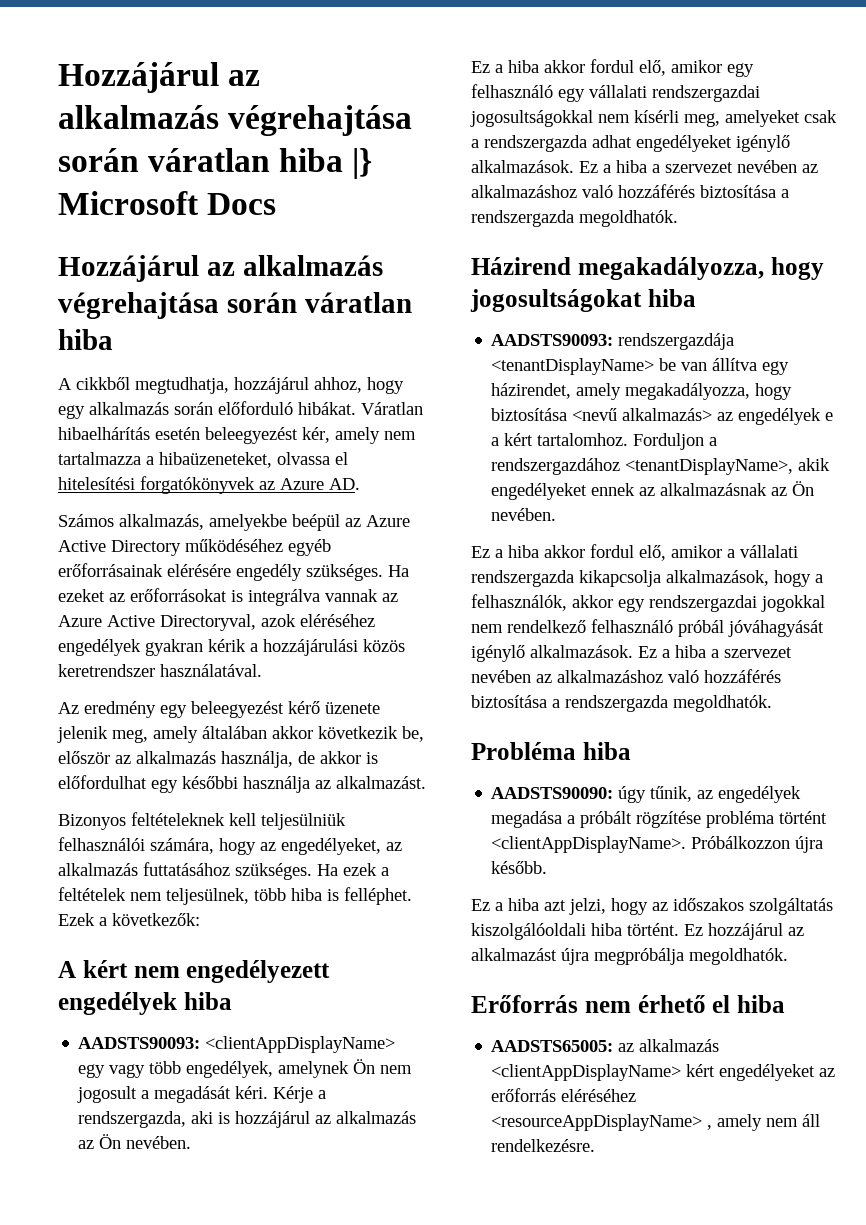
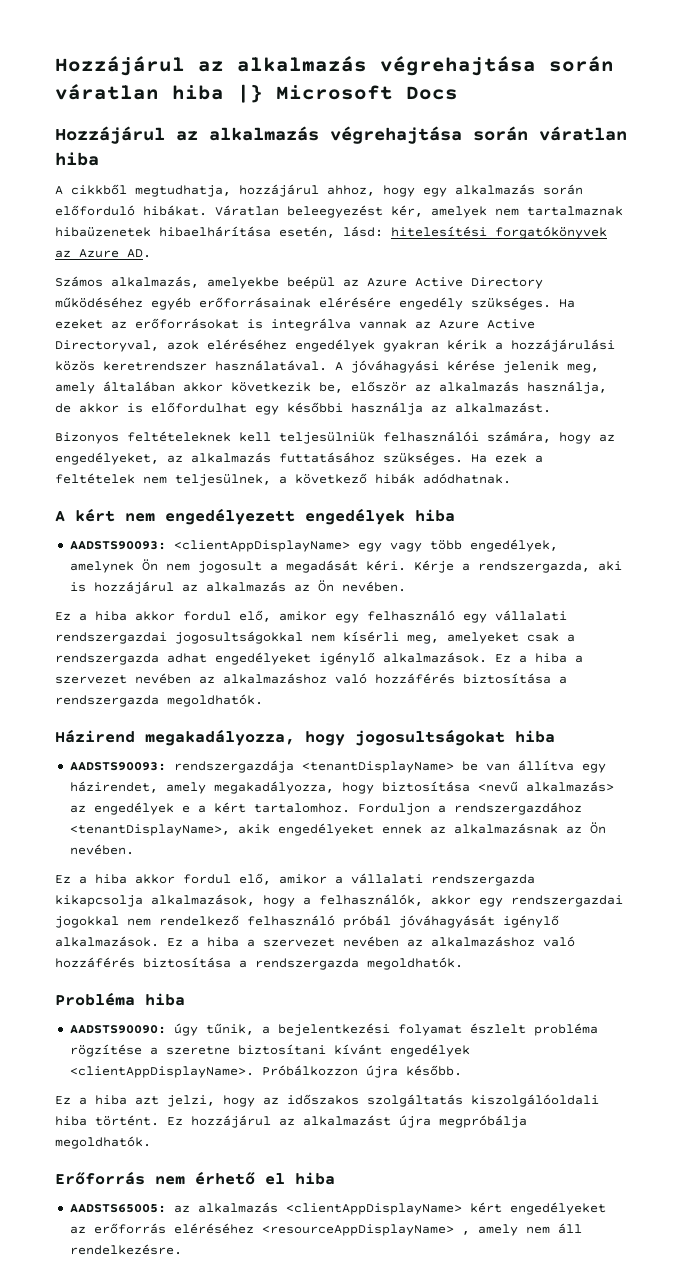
[58,427,416,444] [58,452,348,468] hibaelhárítás esetén beleegyezést kér, amely nem tartalmazza a hibaüzeneteket, olvassa el -> [287,205,623,218] [55,226,383,238] beleegyezést kér, amelyek nem tartalmaznak hibaüzenetek hibaelhárítása esetén, lásd:
[58,701,380,718] // Az eredmény egy beleegyezést kérő üzenete -> [335,360,495,373] A jóváhagyási kérése
[254,887,412,905] [58,913,200,926] több hiba is felléphet. Ezek a következők: -> [279,473,511,484] a következő hibák adódhatnak.
[697,786,802,803] [491,811,828,828] az engedélyek megadása a próbált rögzítése probléma történt -> [261,1023,598,1036] [69,1044,470,1057] a bejelentkezési folyamat észlelt probléma rögzítése a szeretne biztosítani kívánt engedélyek

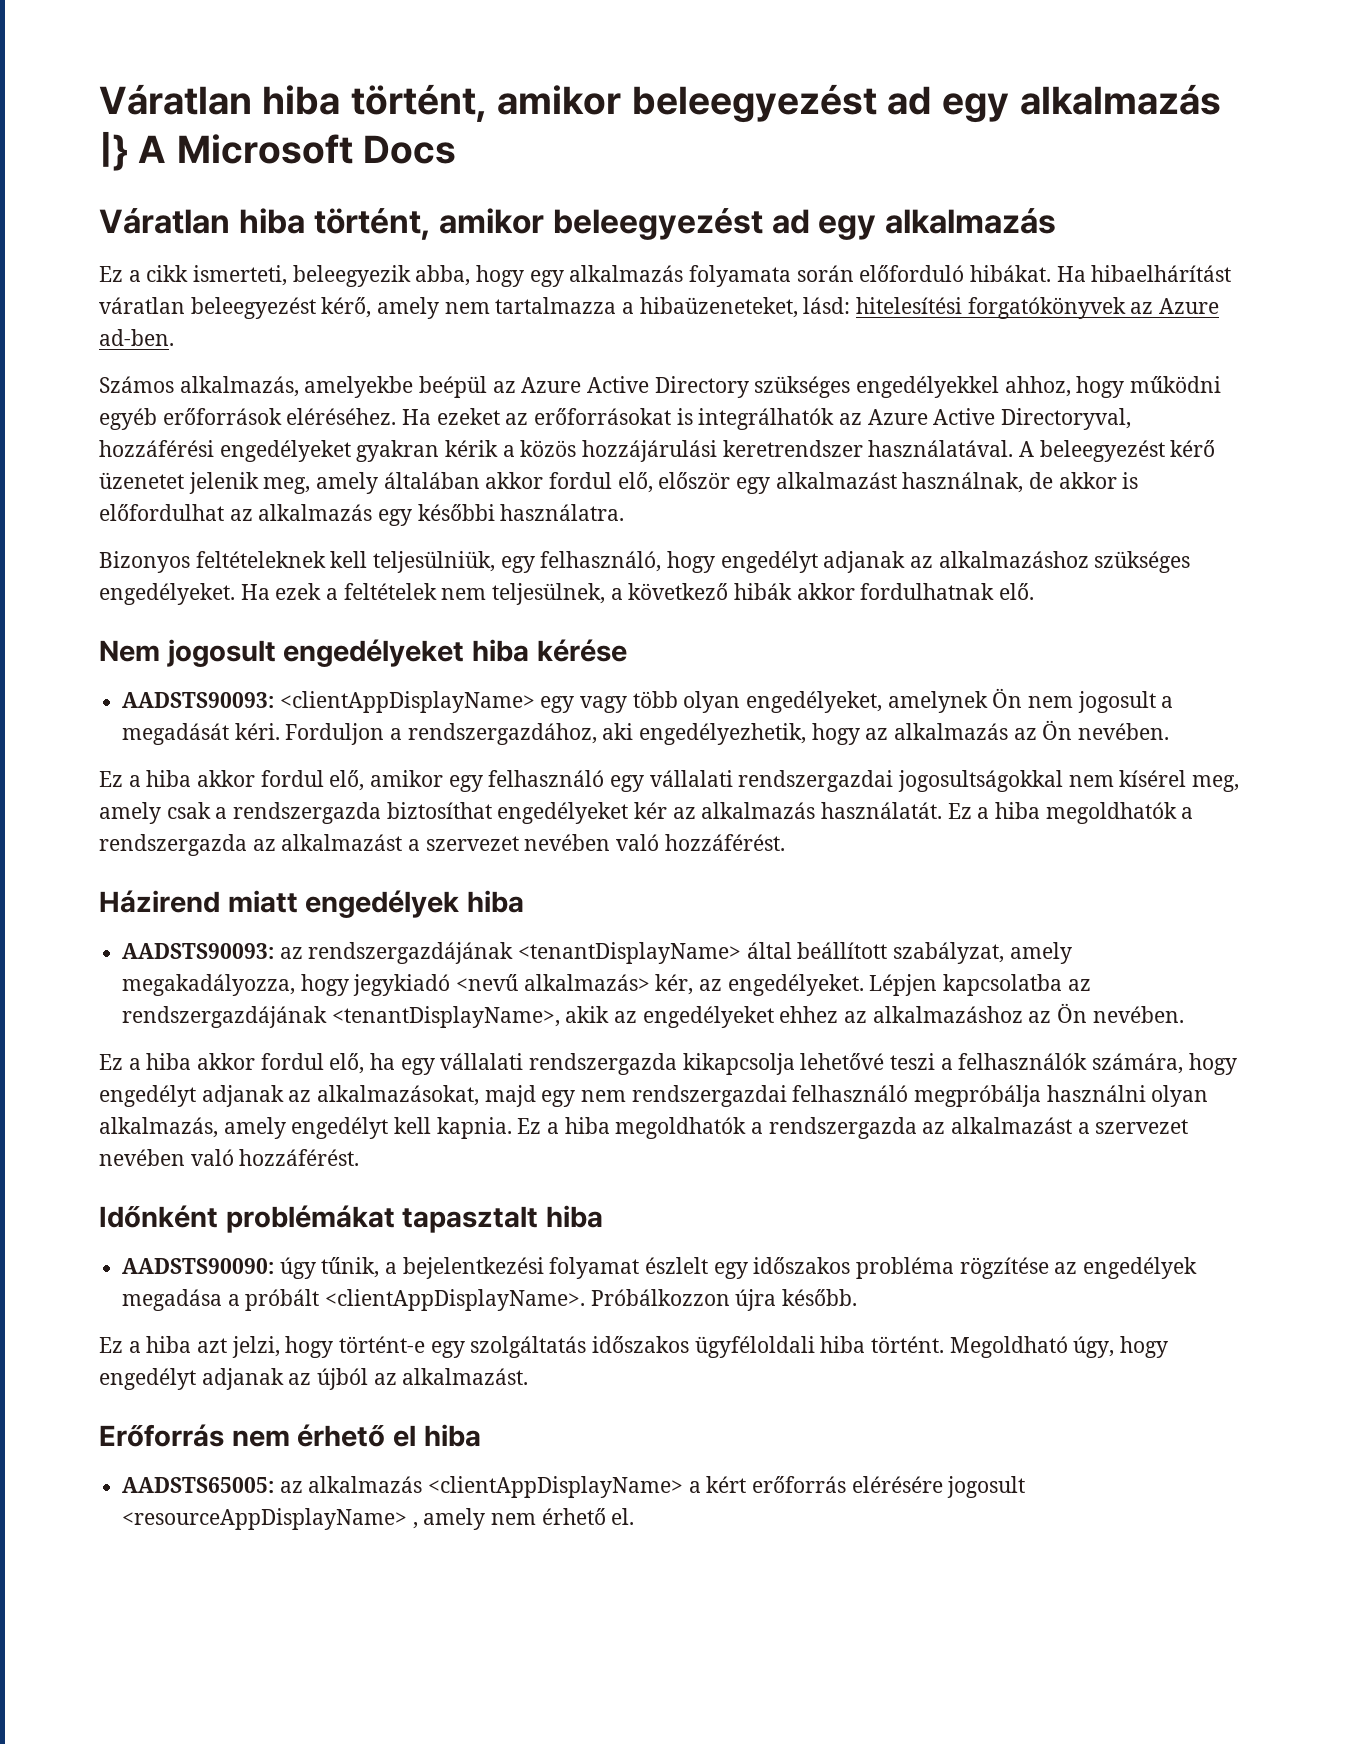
[55,56,614,76] [55,84,458,103] [55,126,627,144] [55,152,99,166] [55,184,375,197] Hozzájárul az alkalmazás végrehajtása során váratlan hiba |} Microsoft Docs // Hozzájárul az alkalmazás végrehajtása során váratlan hiba // A cikkből megtudhatja, hozzájárul ahhoz, -> [99,84,1221,123] [99,131,457,171] [99,208,1057,240] [99,265,471,287] Váratlan hiba történt, amikor beleegyezést ad egy alkalmazás |} A Microsoft Docs // Váratlan hiba történt, amikor beleegyezést ad egy alkalmazás // Ez a cikk ismerteti, beleegyezik abba,
(535, 189) none -> [689,265,792,287] folyamata
[215,205,623,218] [55,226,335,238] Váratlan beleegyezést kér, amelyek nem tartalmaznak hibaüzenetek hibaelhárítása esetén, -> [1056,265,1232,282] [99,297,798,319] Ha hibaelhárítást váratlan beleegyezést kérő, amely nem tartalmazza a hibaüzeneteket,
[127,249,151,258] AD. -> [99,329,174,346] ad-ben.
[55,297,551,310] működéséhez egyéb erőforrásainak elérésére engedély szükséges. -> [754,376,1222,398] [99,408,397,430] szükséges engedélyekkel ahhoz, hogy működni egyéb erőforrások eléréséhez.
[271,318,407,331] integrálva vannak -> [698,408,835,430] integrálhatók
[167,339,375,352] azok eléréséhez engedélyek -> [99,440,351,462] hozzáférési engedélyeket
[511,339,615,352] [55,361,95,371] hozzájárulási közös -> [520,440,718,462] közös hozzájárulási
[351,360,495,373] jóváhagyási kérése -> [1039,440,1216,462] [99,472,184,489] beleegyezést kérő üzenetet
[231,381,607,394] [55,402,551,415] [55,431,615,444] [55,452,463,465] következik be, először az alkalmazás használja, de akkor is előfordulhat egy későbbi használja az alkalmazást. // Bizonyos feltételeknek kell teljesülniük felhasználói számára, hogy az engedélyeket, az alkalmazás futtatásához szükséges. -> [549,472,1139,494] [99,504,625,526] [99,551,1191,573] [99,583,235,605] fordul elő, először egy alkalmazást használnak, de akkor is előfordulhat az alkalmazás egy későbbi használatra. // Bizonyos feltételeknek kell teljesülniük, egy felhasználó, hogy engedélyt adjanak az alkalmazáshoz szükséges engedélyeket.
[423,473,511,484] [55,508,455,525] adódhatnak. // A kért nem engedélyezett engedélyek hiba -> [796,583,1035,600] [99,639,627,667] akkor fordulhatnak elő. // Nem jogosult engedélyeket hiba kérése
[469,539,558,552] engedélyek, -> [683,691,883,713] olyan engedélyeket,
[413,560,622,573] [69,581,174,594] Kérje a rendszergazda, aki is hozzájárul -> [285,723,860,745] Forduljon a rendszergazdához, aki engedélyezhetik, hogy
[343,631,575,644] [55,652,583,665] [55,673,567,684] [55,694,263,707] [55,729,555,746] [69,760,606,773] [69,781,158,793] kísérli meg, amelyeket csak a rendszergazda adhat engedélyeket igénylő alkalmazások. Ez a hiba a szervezet nevében az alkalmazáshoz való hozzáférés biztosítása a rendszergazda megoldhatók. // Házirend megakadályozza, hogy jogosultságokat hiba // AADSTS90093: rendszergazdája <tenantDisplayName> be van állítva egy házirendet, -> [1119,770,1240,792] [99,802,1194,824] [99,834,785,856] [99,890,525,918] [122,942,1005,964] kísérel meg, amely csak a rendszergazda biztosíthat engedélyeket kér az alkalmazás használatát. Ez a hiba megoldhatók a rendszergazda az alkalmazást a szervezet nevében való hozzáférést. // Házirend miatt engedélyek hiba // AADSTS90093: az rendszergazdájának <tenantDisplayName> által beállított szabályzat,
[381,781,470,792] biztosítása -> [353,974,451,996] jegykiadó
[69,802,582,815] [69,822,606,836] [69,844,134,855] [55,873,343,885] az engedélyek e a kért tartalomhoz. Forduljon a rendszergazdához <tenantDisplayName>, akik engedélyeket ennek az alkalmazásnak az Ön nevében. // Ez a hiba akkor fordul elő, amikor a -> [655,974,1091,996] [122,1003,1184,1028] [99,1053,435,1075] kér, az engedélyeket. Lépjen kapcsolatba az rendszergazdájának <tenantDisplayName>, akik az engedélyeket ehhez az alkalmazáshoz az Ön nevében. // Ez a hiba akkor fordul elő, ha egy
[151,894,623,907] [55,915,559,928] [55,936,575,947] [55,957,463,970] [55,992,135,1006] alkalmazások, hogy a felhasználók, akkor egy rendszergazdai jogokkal nem rendelkező felhasználó próbál jóváhagyását igénylő alkalmazások. Ez a hiba a szervezet nevében az alkalmazáshoz való hozzáférés biztosítása a rendszergazda megoldhatók. // Probléma -> [800,1053,1237,1075] [99,1085,1209,1107] [99,1117,1189,1139] [99,1149,360,1166] [99,1205,539,1233] lehetővé teszi a felhasználók számára, hogy engedélyt adjanak az alkalmazásokat, majd egy nem rendszergazdai felhasználó megpróbálja használni olyan alkalmazás, amely engedélyt kell kapnia. Ez a hiba megoldhatók a rendszergazda az alkalmazást a szervezet nevében való hozzáférést. // Időnként problémákat tapasztalt
[533,1023,598,1036] [69,1044,470,1057] probléma rögzítése a szeretne biztosítani kívánt engedélyek -> [713,1257,1198,1279] [122,1289,320,1311] egy időszakos probléma rögzítése az engedélyek megadása a próbált
[263,1094,599,1107] [55,1115,527,1128] [55,1136,151,1149] az időszakos szolgáltatás kiszolgálóoldali hiba történt. Ez hozzájárul az alkalmazást újra megpróbálja megoldhatók. -> [339,1336,1169,1358] [99,1368,529,1390] történt-e egy szolgáltatás időszakos ügyféloldali hiba történt. Megoldható úgy, hogy engedélyt adjanak az újból az alkalmazást.
[469,1202,606,1215] [69,1223,254,1234] kért engedélyeket az erőforrás eléréséhez -> [688,1476,1026,1498] a kért erőforrás elérésére jogosult
[557,1223,582,1234] [69,1244,182,1255] áll rendelkezésre. -> [541,1508,635,1525] érhető el.

